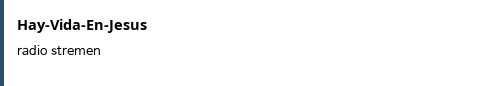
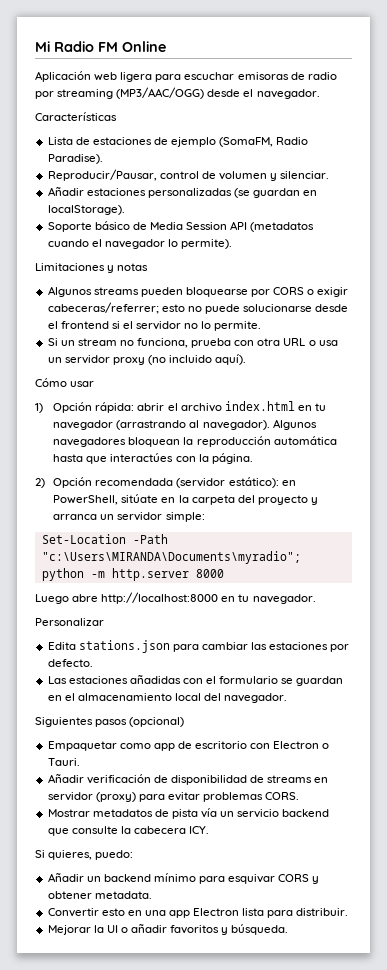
[17,19,147,33] [17,45,102,56] Hay-Vida-En-Jesus // radio stremen -> [35,41,166,52] [35,71,337,82] [35,87,320,99] [35,112,117,121] [47,137,309,147] [47,154,103,164] [47,169,330,181] [47,187,318,198] [47,205,125,215] [47,221,315,232] [47,239,233,249] [35,263,149,273] [47,286,349,297] [47,302,349,314] [47,321,262,331] [47,338,338,348] [47,354,247,365] [35,378,95,387] [35,401,326,413] [53,419,317,430] [53,436,337,447] [53,453,253,464] [35,477,296,488] [53,494,318,505] [53,512,205,522] [41,534,168,544] [41,551,301,564] [41,568,224,581] [35,592,316,604] [35,618,104,626] [47,640,350,653] [47,659,93,667] [47,675,344,686] [47,693,288,703] [35,717,185,727] [47,741,330,751] [47,758,80,766] [47,774,329,785] [47,792,300,802] [47,808,330,819] [47,826,210,836] [35,850,134,860] [47,873,320,884] [47,891,152,899] [47,908,349,918] [47,924,289,935] Mi Radio FM Online // Aplicación web ligera para escuchar emisoras de radio por streaming (MP3/AAC/OGG) desde el navegador. // Características // Lista de estaciones de ejemplo (SomaFM, Radio Paradise). // Reproducir/Pausar, control de volumen y silenciar. // Añadir estaciones personalizadas (se guardan en localStorage). // Soporte básico de Media Session API (metadatos cuando el navegador lo permite). // Limitaciones y notas // Algunos streams pueden bloquearse por CORS o exigir cabeceras/referrer; esto no puede solucionarse desde el frontend si el servidor no lo permite. // Si un stream no funciona, prueba con otra URL o usa un servidor proxy (no incluido aquí). // Cómo usar // 1) Opción rápida: abrir el archivo index.html en tu navegador (arrastrando al navegador). Algunos navegadores bloquean la reproducción automática hasta que interactúes con la página. // 2) Opción recomendada (servidor estático): en PowerShell, sitúate en la carpeta del proyecto y arranca un servidor simple: // Set-Location -Path "c:\Users\MIRANDA\Documents\myradio"; python -m http.server 8000 // Luego abre http://localhost:8000 en tu navegador. // Personalizar // Edita stations.json para cambiar las estaciones por defecto. // Las estaciones añadidas con el formulario se guardan en el almacenamiento local del navegador. // Siguientes pasos (opcional) // Empaquetar como app de escritorio con Electron o Tauri. // Añadir verificación de disponibilidad de streams en servidor (proxy) para evitar problemas CORS. // Mostrar metadatos de pista vía un servicio backend que consulte la cabecera ICY. // Si quieres, puedo: // Añadir un backend mínimo para esquivar CORS y obtener metadata. // Convertir esto en una app Electron lista para distribuir. // Mejorar la UI o añadir favoritos y búsqueda.

